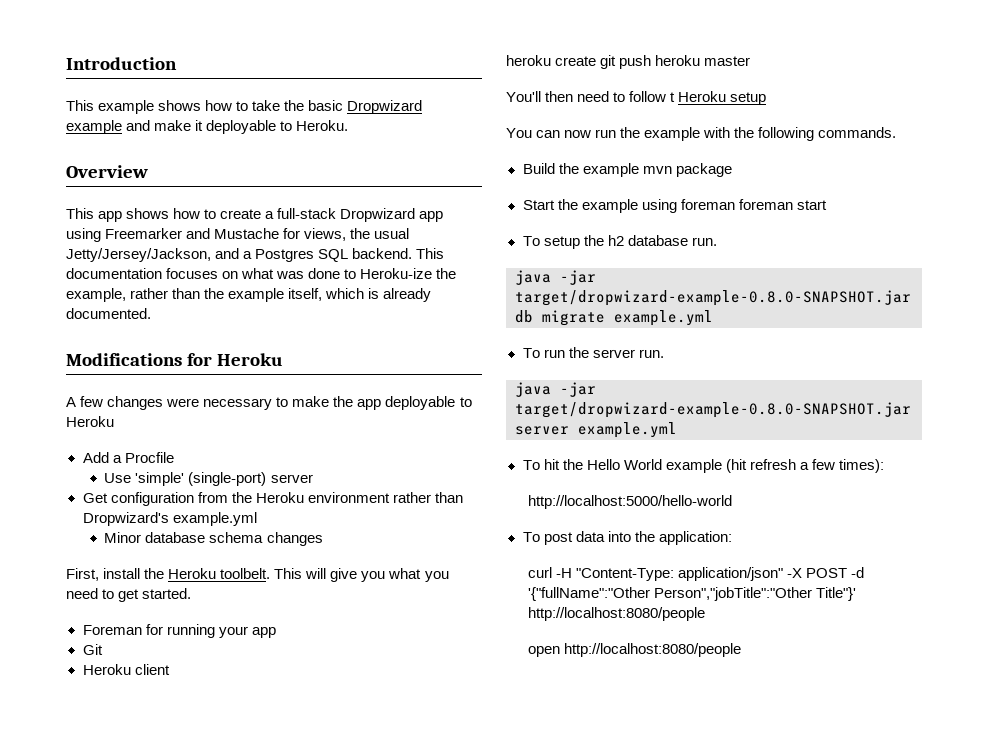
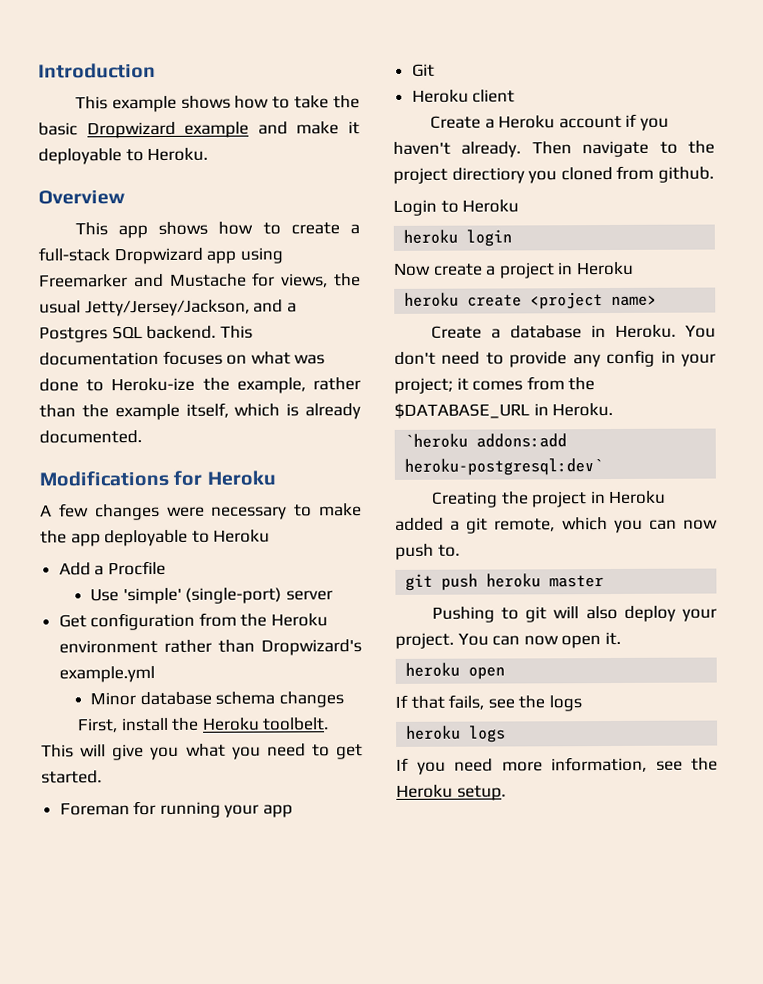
[506,55,751,69] [506,91,767,105] [506,127,897,141] [522,163,732,177] [522,199,827,213] [522,235,717,249] [515,270,596,285] [515,290,911,306] [515,310,713,326] [522,347,664,358] [515,382,596,397] [515,402,911,418] [515,422,677,438] [522,459,884,473] [527,495,732,509] [522,531,732,545] [527,567,865,581] [527,587,856,601] [527,607,705,621] [527,643,741,657] heroku create git push heroku master // You'll then need to follow t Heroku setup // You can now run the example with the following commands. // Build the example mvn package // Start the example using foreman foreman start // To setup the h2 database run. // java -jar target/dropwizard-example-0.8.0-SNAPSHOT.jar db migrate example.yml // To run the server run. // java -jar target/dropwizard-example-0.8.0-SNAPSHOT.jar server example.yml // To hit the Hello World example (hit refresh a few times): // http://localhost:5000/hello-world // To post data into the application: // curl -H "Content-Type: application/json" -X POST -d '{"fullName":"Other Person","jobTitle":"Other Title"}' http://localhost:8080/people // open http://localhost:8080/people -> [429,113,669,131] [393,140,715,158] [393,165,714,184] [393,199,520,216] [403,229,513,247] [394,261,634,279] [404,292,658,310] [430,324,716,339] [394,349,716,368] [394,376,596,394] [394,402,614,419] [404,433,568,448] [404,458,604,476] [430,490,667,508] [395,517,718,534] [395,543,460,560] [405,573,605,591] [431,605,717,623] [395,631,621,649] [405,662,506,680] [395,694,582,712] [406,725,507,743] [396,756,718,775] [396,784,506,801] Create a Heroku account if you haven't already. Then navigate to the project directiory you cloned from github. // Login to Heroku // heroku login // Now create a project in Heroku // heroku create <project name> // Create a database in Heroku. You don't need to provide any config in your project; it comes from the $DATABASE_URL in Heroku. // `heroku addons:add heroku-postgresql:dev` // Creating the project in Heroku added a git remote, which you can now push to. // git push heroku master // Pushing to git will also deploy your project. You can now open it. // heroku open // If that fails, see the logs // heroku logs // If you need more information, see the Heroku setup.

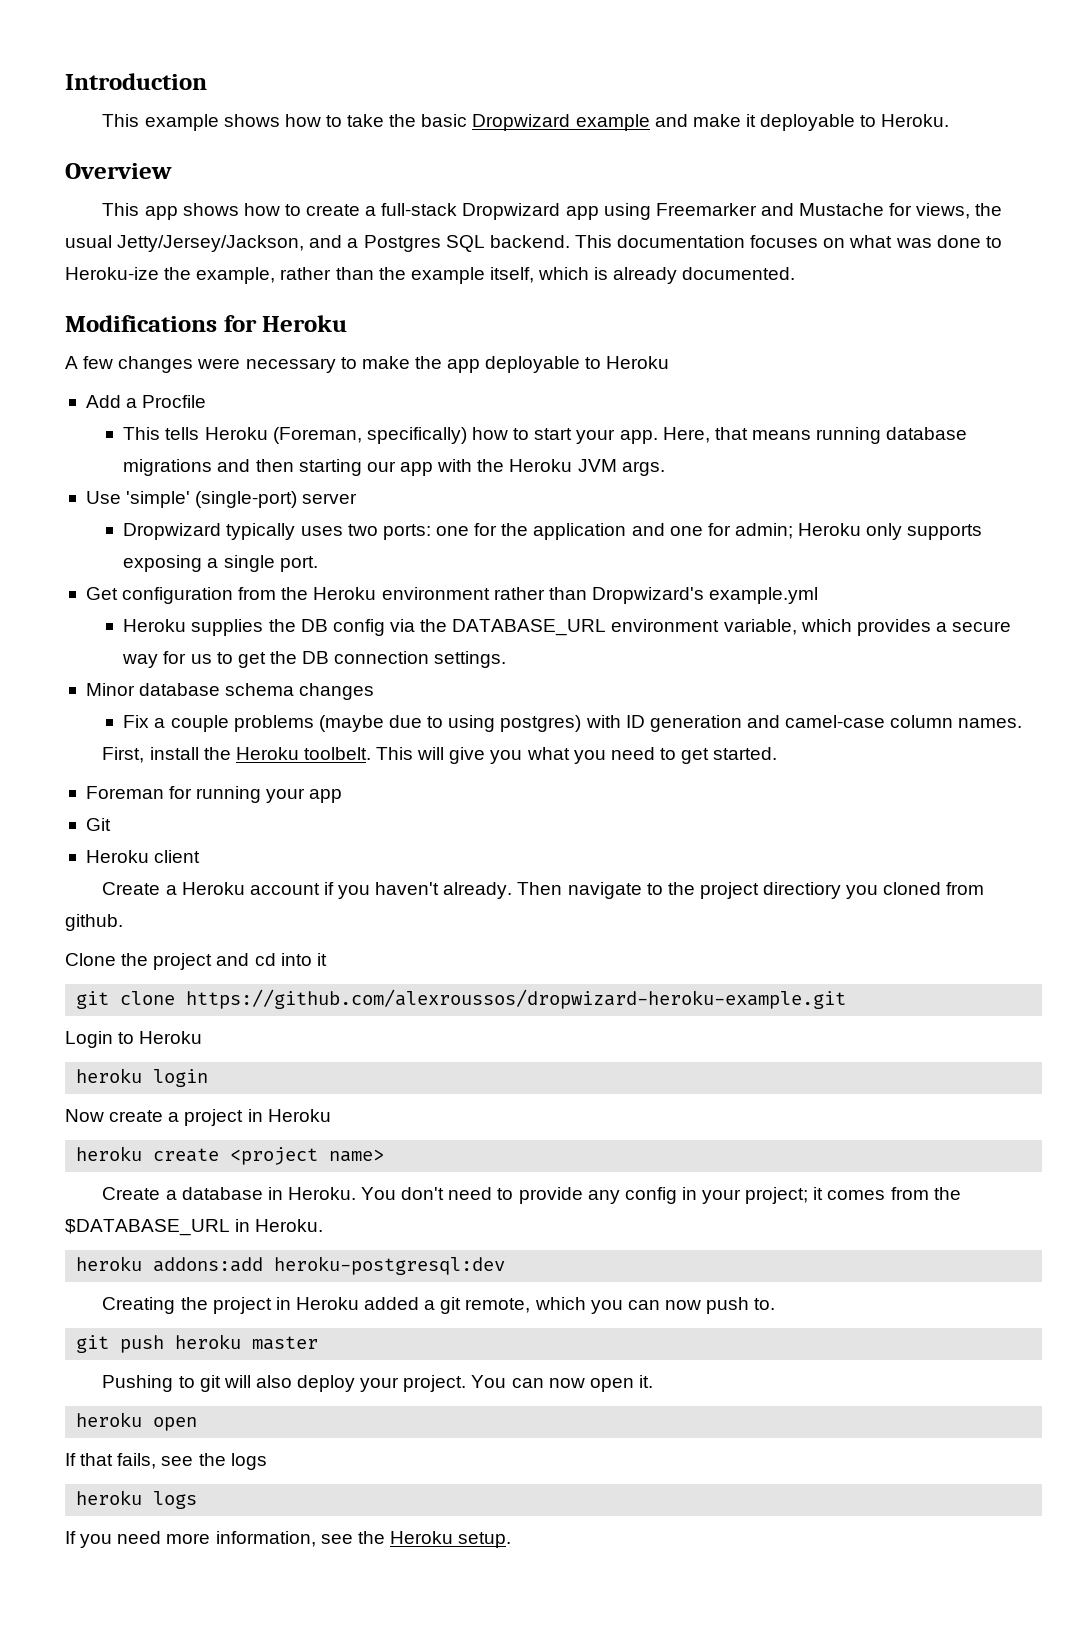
[90,587,334,605] Use 'simple' (single-port) server -> [123,427,968,444] [123,459,665,476] [85,491,358,508] [123,523,983,540] [123,555,318,572] This tells Heroku (Foreman, specifically) how to start your app. Here, that means running database migrations and then starting our app with the Heroku JVM args. // Use 'simple' (single-port) server // Dropwizard typically uses two ports: one for the application and one for admin; Heroku only supports exposing a single port.
[90,691,345,708] Minor database schema changes -> [123,619,1012,636] [122,651,507,668] [85,683,375,700] [123,715,1023,732] Heroku supplies the DB config via the DATABASE_URL environment variable, which provides a secure way for us to get the DB connection settings. // Minor database schema changes // Fix a couple problems (maybe due to using postgres) with ID generation and camel-case column names.
(714, 174) none -> [65,953,327,970] [76,989,847,1009] // Clone the project and cd into it // git clone https://github.com/alexroussos/dropwizard-heroku-example.git
[404,433,568,448] [404,458,604,476] `heroku addons:add heroku-postgresql:dev` -> [76,1256,506,1275] heroku addons:add heroku-postgresql:dev

